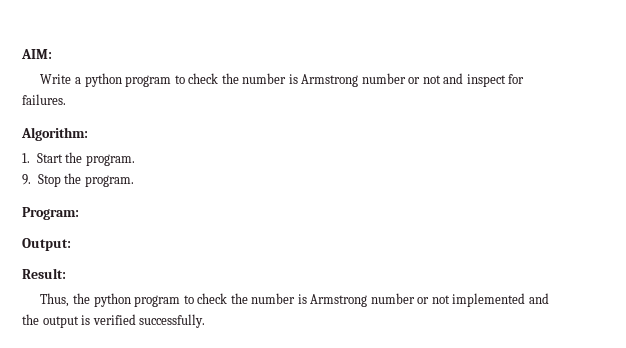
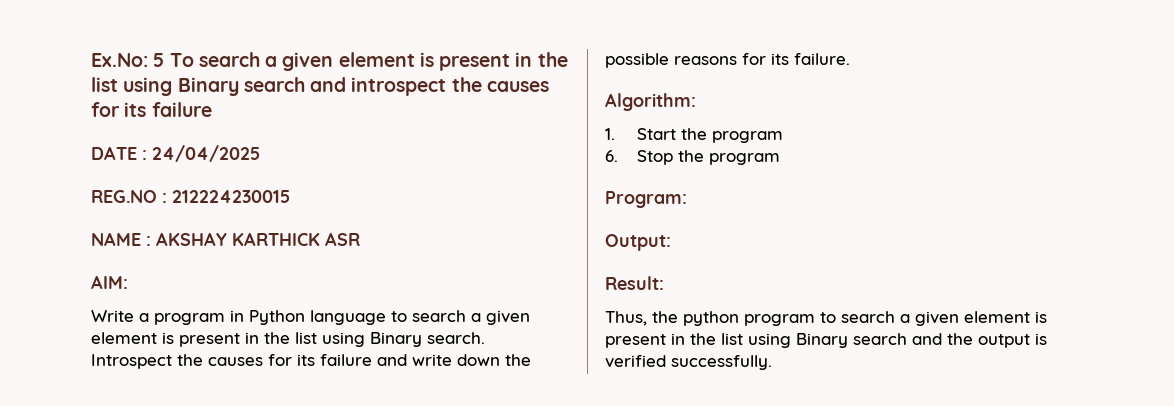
[21,49,52,59] [40,73,525,87] [22,94,66,105] AIM: // Write a python program to check the number is Armstrong number or not and inspect for failures. -> [91,52,568,71] [91,77,549,96] [91,102,212,117] [91,145,260,162] [91,190,290,203] [91,232,360,246] [91,275,128,289] [91,310,530,325] [91,332,485,347] [91,354,531,369] [605,53,850,68] Ex.No: 5 To search a given element is present in the list using Binary search and introspect the causes for its failure // DATE : 24/04/2025 // REG.NO : 212224230015 // NAME : AKSHAY KARTHICK ASR // AIM: // Write a program in Python language to search a given element is present in the list using Binary search. Introspect the causes for its failure and write down the possible reasons for its failure.
[85,154,135,166] [22,174,31,185] program. // 9. -> [712,131,784,143] [605,150,618,162] program // 6.
[84,175,134,187] program. -> [709,153,781,165] program
[197,293,526,307] check the number is Armstrong number or not implemented -> [841,311,1047,326] [605,333,907,348] search a given element is present in the list using Binary search

